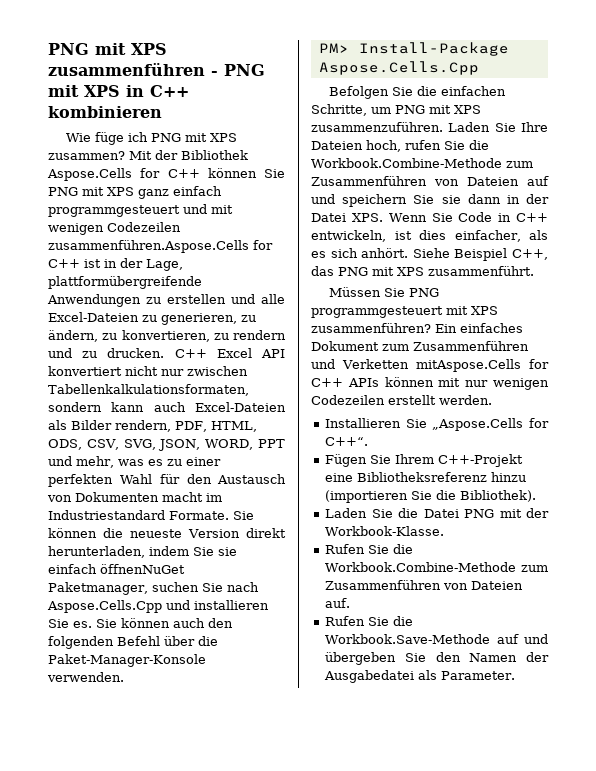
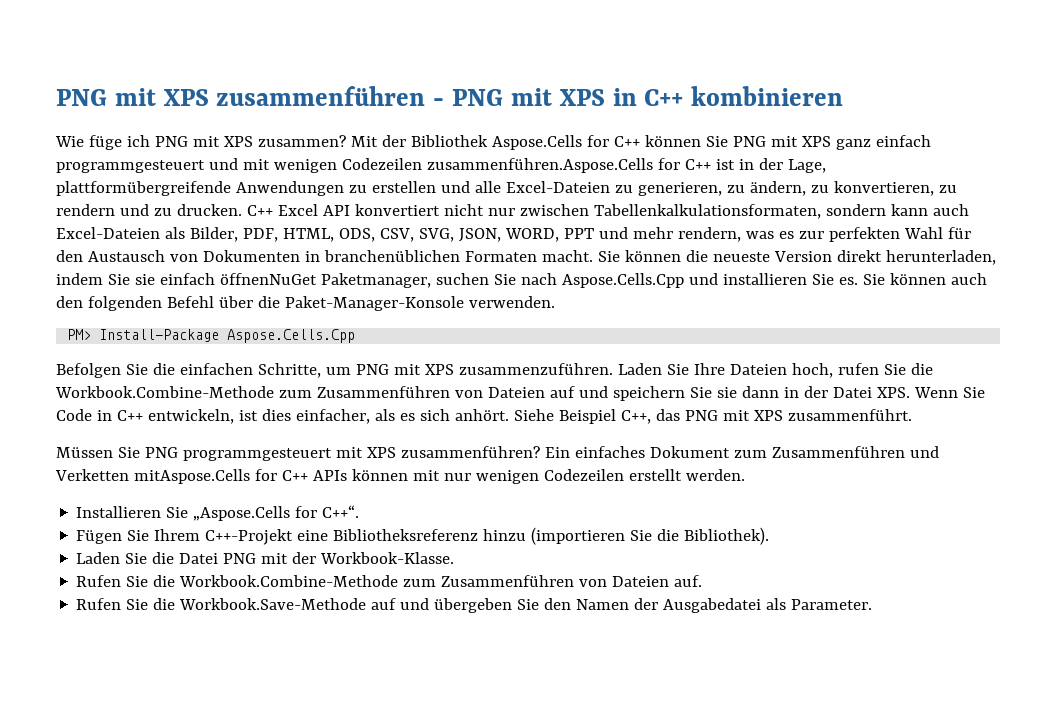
[71,420,171,432] Bilder rendern, -> [189,227,238,242] Bilder,
[76,456,221,468] mehr, was es zu einer -> [632,227,824,242] mehr rendern, was es zur
[162,492,222,502] [48,510,229,520] macht im Industriestandard Formate. -> [304,250,593,262] in branchenüblichen Formaten macht.

